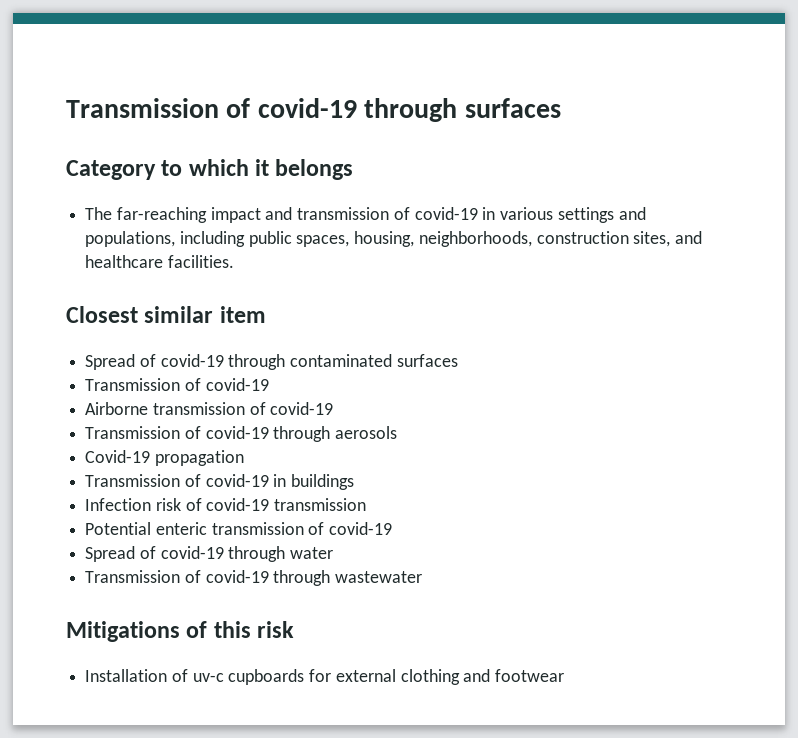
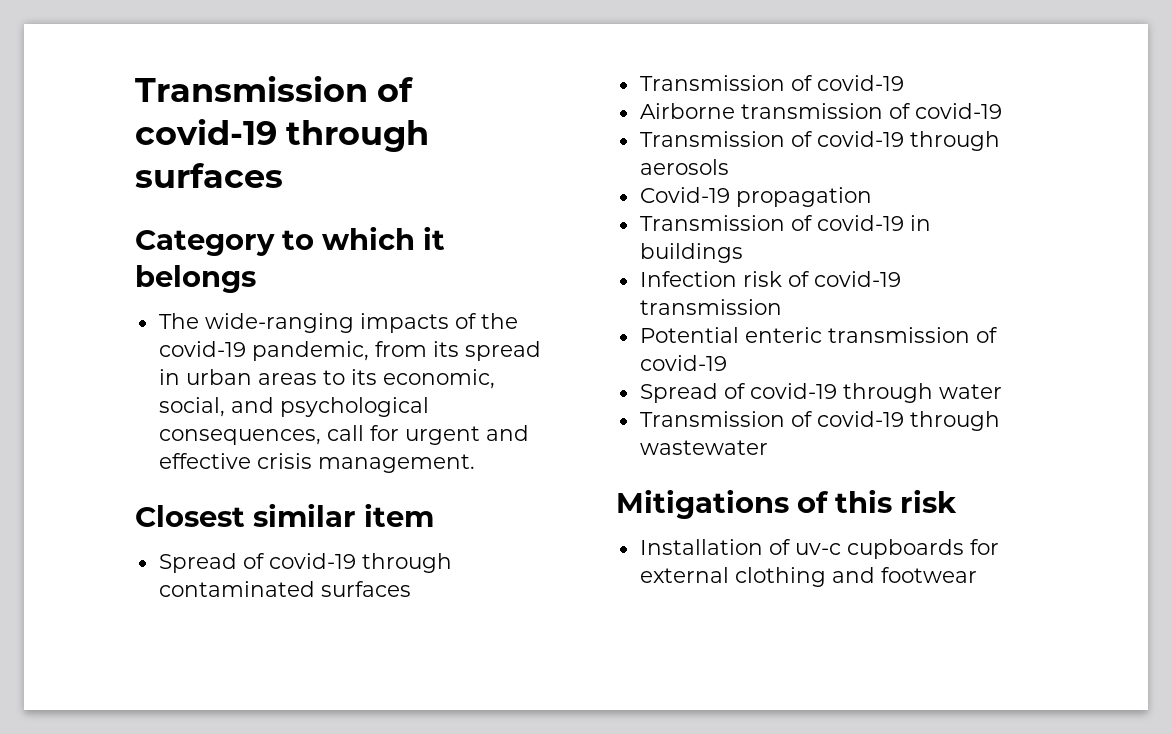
[116,207,646,223] [85,231,703,247] [85,255,234,268] far-reaching impact and transmission of covid-19 in various settings and populations, including public spaces, housing, neighborhoods, construction sites, and healthcare facilities. -> [204,313,518,333] [158,341,541,361] [158,369,495,389] [158,397,429,417] [158,425,529,445] [158,453,475,473] wide-ranging impacts of the covid-19 pandemic, from its spread in urban areas to its economic, social, and psychological consequences, call for urgent and effective crisis management.

